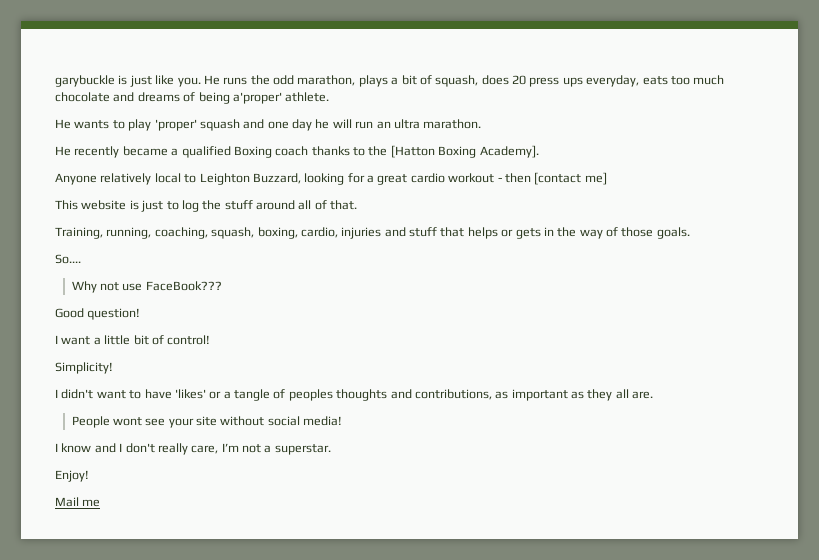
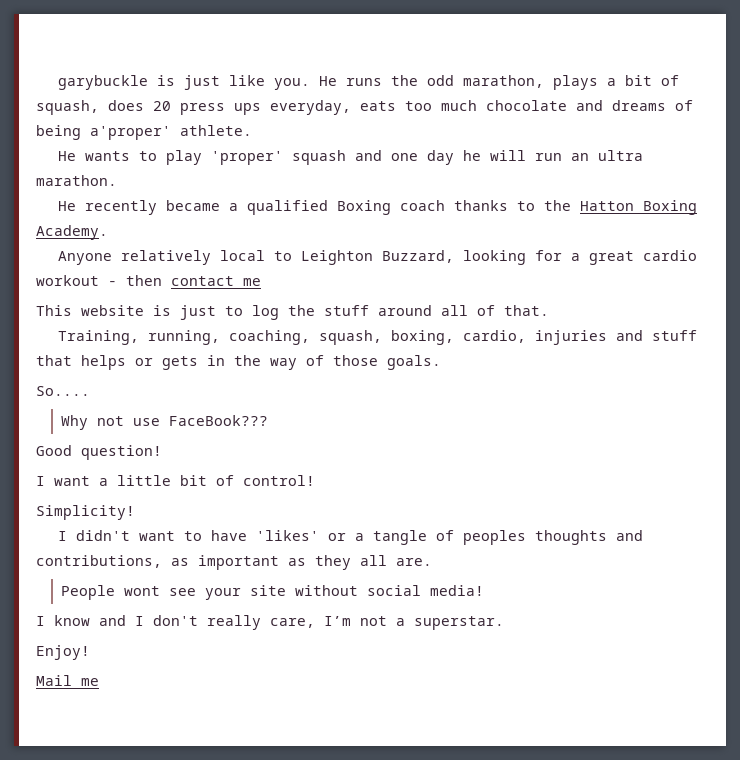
[390,145,539,158] [Hatton Boxing Academy]. -> [580,200,698,215] [36,225,108,240] Hatton Boxing Academy.
[534,172,607,185] [contact me] -> [171,276,261,286] contact me

